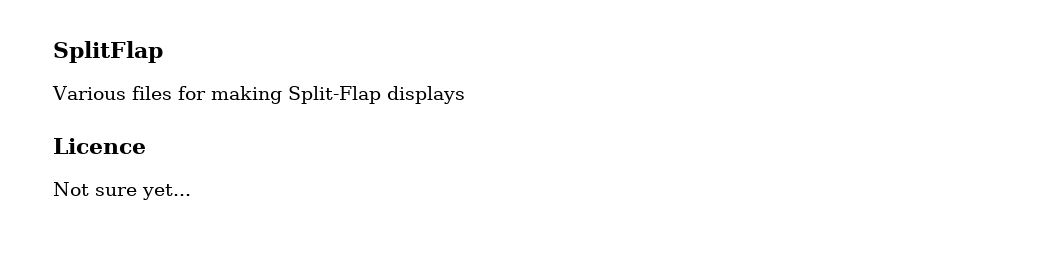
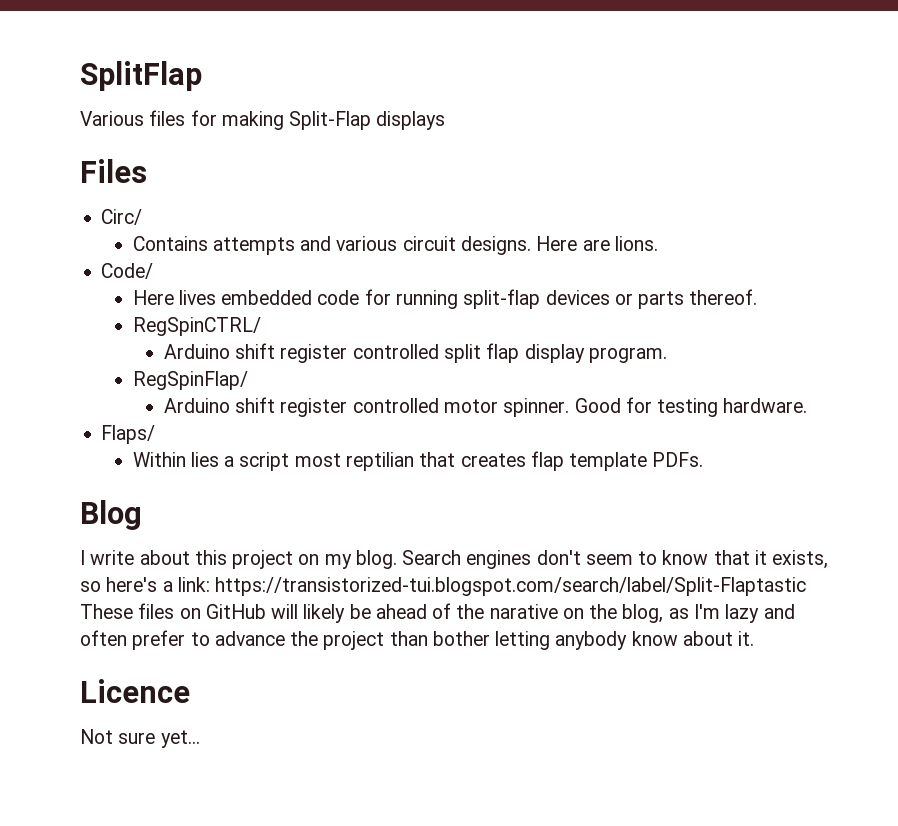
(465, 95) none -> [80,159,147,183] [101,209,143,225] [132,236,658,255] [101,263,154,279] [132,289,758,309] [132,317,261,336] [163,343,667,363] [132,371,248,390] [163,397,808,417] [101,425,156,444] [132,451,704,471] [80,500,142,530] [80,550,829,569] [80,577,807,596] [80,603,795,623] [80,630,755,650] // Files // Circ/ // Contains attempts and various circuit designs. Here are lions. // Code/ // Here lives embedded code for running split-flap devices or parts thereof. // RegSpinCTRL/ // Arduino shift register controlled split flap display program. // RegSpinFlap/ // Arduino shift register controlled motor spinner. Good for testing hardware. // Flaps/ // Within lies a script most reptilian that creates flap template PDFs. // Blog // I write about this project on my blog. Search engines don't seem to know that it exists, so here's a link: https://transistorized-tui.blogspot.com/search/label/Split-Flaptastic These files on GitHub will likely be ahead of the narative on the blog, as I'm lazy and often prefer to advance the project than bother letting anybody know about it.

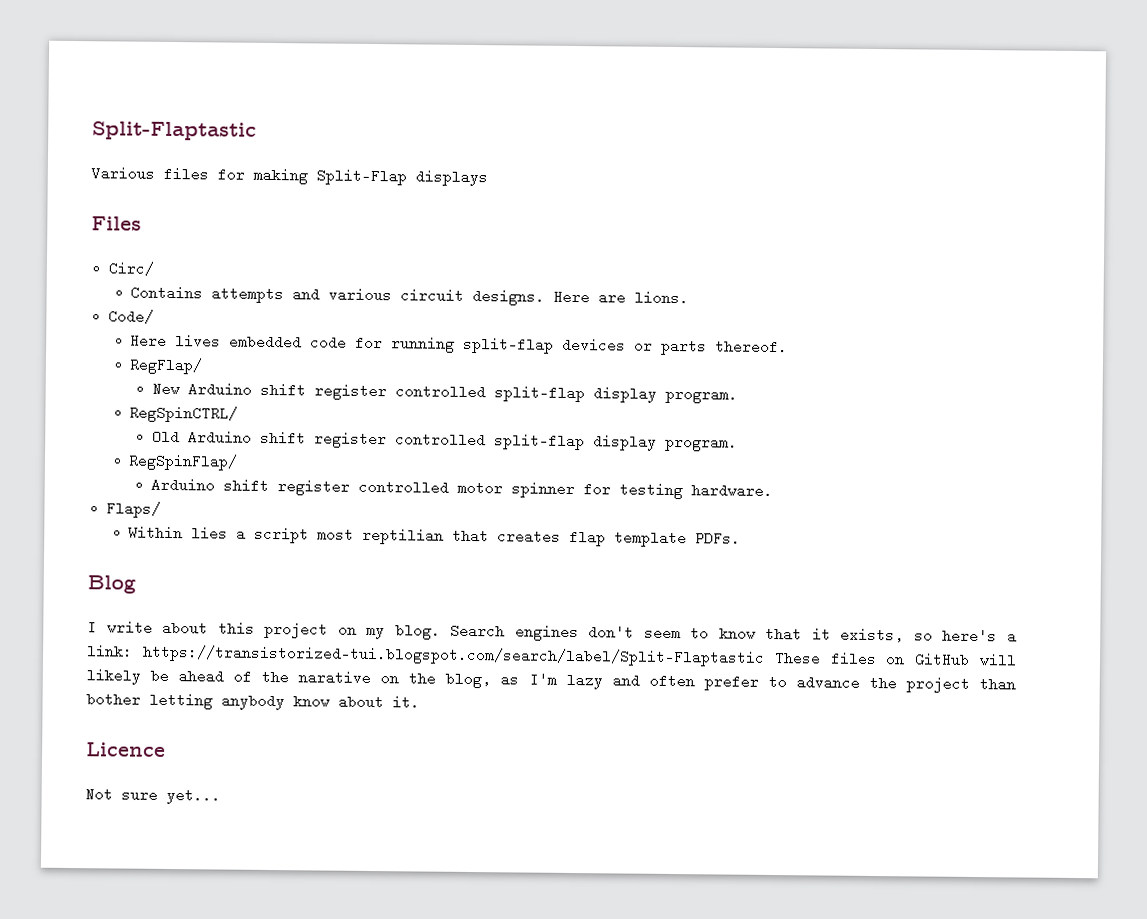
[80,61,202,91] SplitFlap -> [92,121,257,141] Split-Flaptastic
[132,317,261,336] [163,343,520,363] RegSpinCTRL/ // Arduino shift register controlled split flap -> [129,357,203,375] [151,381,738,404] [129,405,239,423] [151,429,585,451] RegFlap/ // New Arduino shift register controlled split-flap display program. // RegSpinCTRL/ // Old Arduino shift register controlled split-flap
[503,398,621,417] spinner. Good -> [510,481,575,499] spinner

